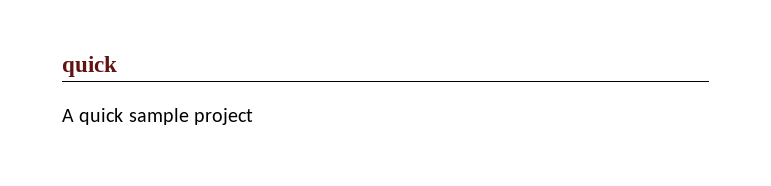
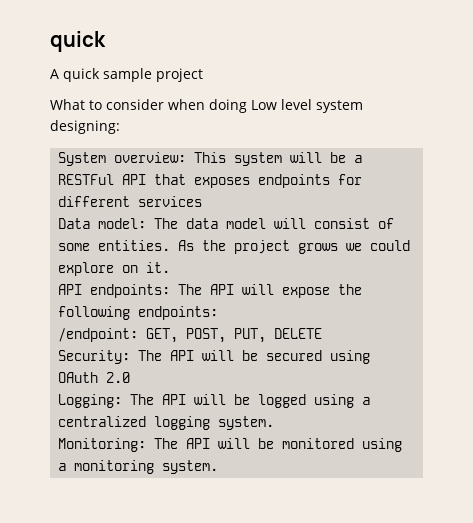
(254, 116) none -> [50,99,363,113] [50,120,120,134] [58,152,363,166] [58,174,363,188] [58,196,203,207] [58,218,395,229] [58,240,411,254] [58,262,171,276] [58,284,363,298] [58,306,219,320] [58,328,323,343] [58,350,371,364] [58,372,131,383] [58,394,371,408] [58,416,275,430] [58,438,403,452] [58,460,219,474] // What to consider when doing Low level system designing: // System overview: This system will be a RESTFul API that exposes endpoints for different services // Data model: The data model will consist of some entities. As the project grows we could explore on it. // API endpoints: The API will expose the following endpoints: // /endpoint: GET, POST, PUT, DELETE // Security: The API will be secured using OAuth 2.0 // Logging: The API will be logged using a centralized logging system. // Monitoring: The API will be monitored using a monitoring system.

